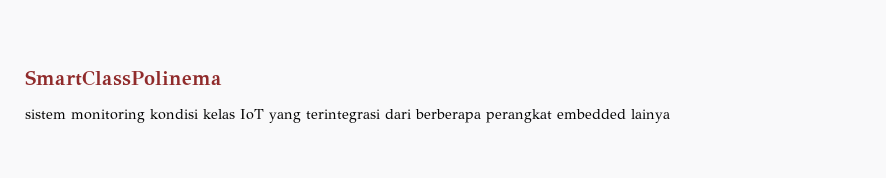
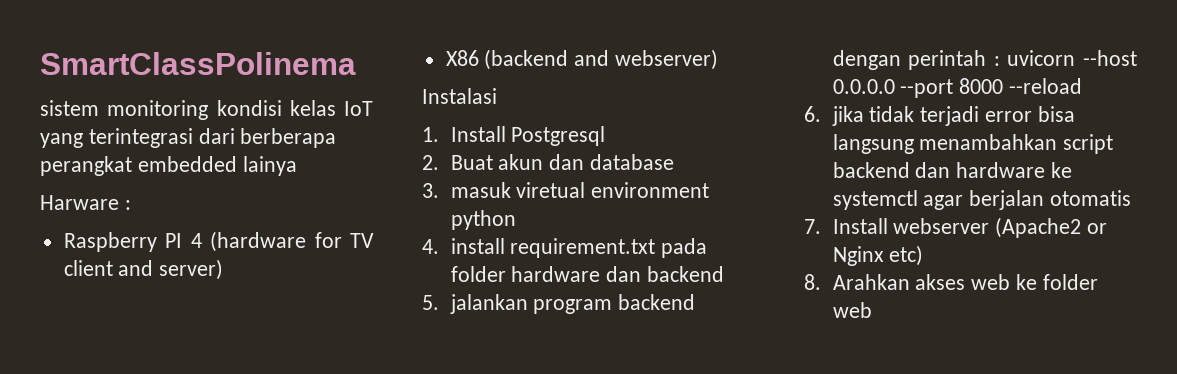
(670, 116) none -> [40,195,131,210] [63,231,375,252] [63,259,224,280] [445,49,719,70] [422,88,497,104] [422,126,606,146] [422,154,675,170] [422,182,710,198] [450,210,516,230] [422,238,708,258] [450,266,725,282] [422,294,696,314] [832,50,1137,70] [832,78,1083,98] [804,106,1075,126] [832,134,1114,154] [832,162,1073,178] [832,190,1132,210] [804,217,1108,238] [832,245,924,266] [804,274,1098,290] [832,302,872,318] // Harware : // Raspberry PI 4 (hardware for TV client and server) // X86 (backend and webserver) // Instalasi // 1. Install Postgresql // 2. Buat akun dan database // 3. masuk viretual environment python // 4. install requirement.txt pada folder hardware dan backend // 5. jalankan program backend dengan perintah : uvicorn --host 0.0.0.0 --port 8000 --reload // 6. jika tidak terjadi error bisa langsung menambahkan script backend dan hardware ke systemctl agar berjalan otomatis // 7. Install webserver (Apache2 or Nginx etc) // 8. Arahkan akses web ke folder web

